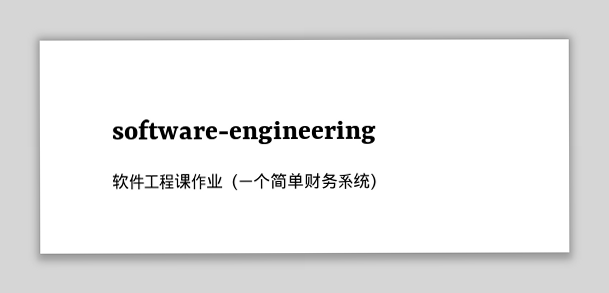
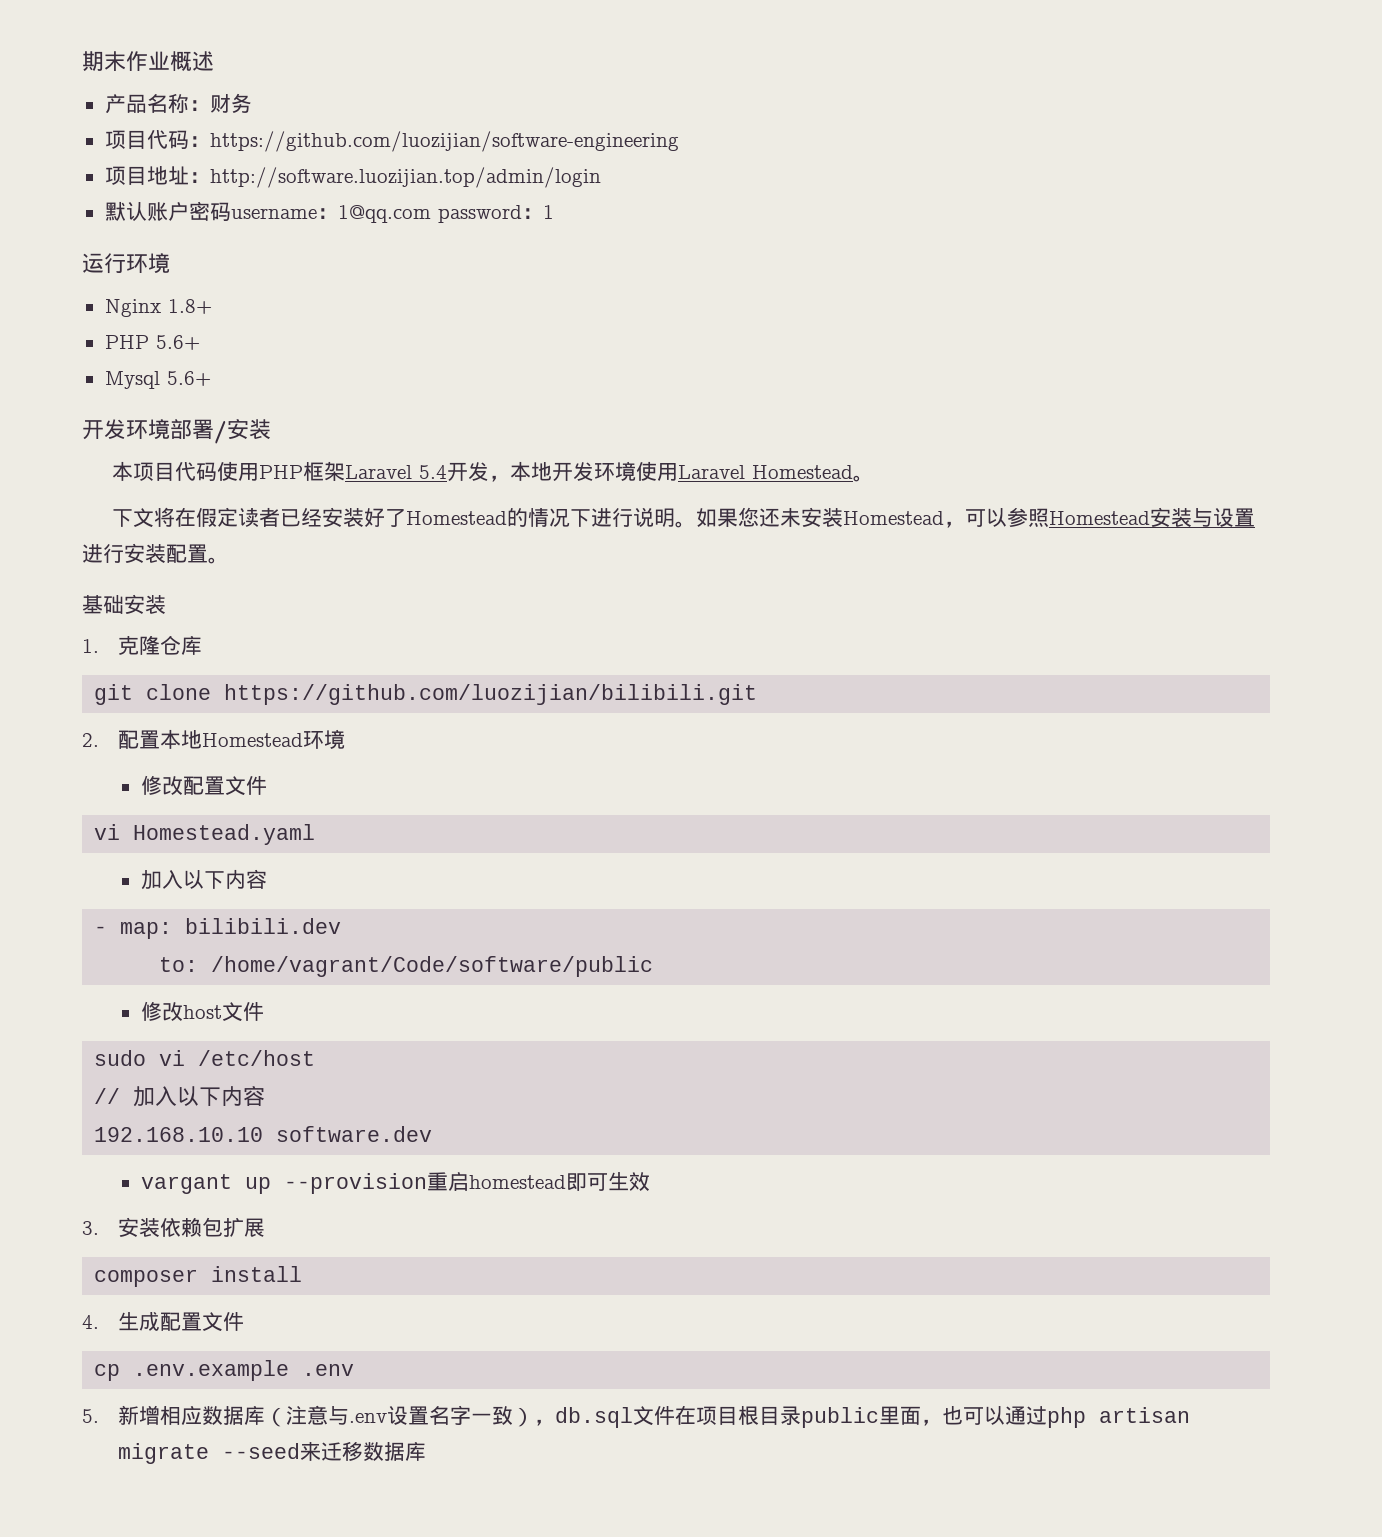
[111,118,376,145] [112,172,386,191] software-engineering // 软件工程课作业（一个简单财务系统） -> [82,51,214,72] [104,93,252,114] [104,130,679,152] [104,166,601,188] [104,201,554,223] [82,253,170,274] [104,299,212,317] [104,335,200,350] [104,371,211,389] [82,419,271,444] [112,461,875,482] [112,507,1256,528] [82,543,229,564] [82,594,166,614] [82,635,203,655] [94,684,758,705] [82,729,346,749] [140,775,267,796] [94,824,316,845] [140,869,267,890] [94,918,342,939] [159,956,654,977] [140,1001,264,1022] [94,1050,316,1066] [94,1086,266,1107] [94,1126,433,1142] [140,1171,650,1194] [82,1217,266,1237] [94,1266,303,1287] [82,1312,245,1332] [94,1360,355,1381] [82,1405,1191,1428] [118,1441,427,1464] 期末作业概述 // 产品名称：财务 // 项目代码：https://github.com/luozijian/software-engineering // 项目地址：http://software.luozijian.top/admin/login // 默认账户密码username：1@qq.com password：1 // 运行环境 // Nginx 1.8+ // PHP 5.6+ // Mysql 5.6+ // 开发环境部署/安装 // 本项目代码使用PHP框架Laravel 5.4开发，本地开发环境使用Laravel Homestead。 // 下文将在假定读者已经安装好了Homestead的情况下进行说明。如果您还未安装Homestead，可以参照Homestead安装与设置进行安装配置。 // 基础安装 // 1.克隆仓库 // git clone https://github.com/luozijian/bilibili.git // 2.配置本地Homestead环境 // 修改配置文件 // vi Homestead.yaml // 加入以下内容 // - map: bilibili.dev // to: /home/vagrant/Code/software/public // 修改host文件 // sudo vi /etc/host // // 加入以下内容 // 192.168.10.10 software.dev // vargant up --provision重启homestead即可生效 // 3.安装依赖包扩展 // composer install // 4.生成配置文件 // cp .env.example .env // 5.新增相应数据库（注意与.env设置名字一致），db.sql文件在项目根目录public里面，也可以通过php artisan migrate --seed来迁移数据库

